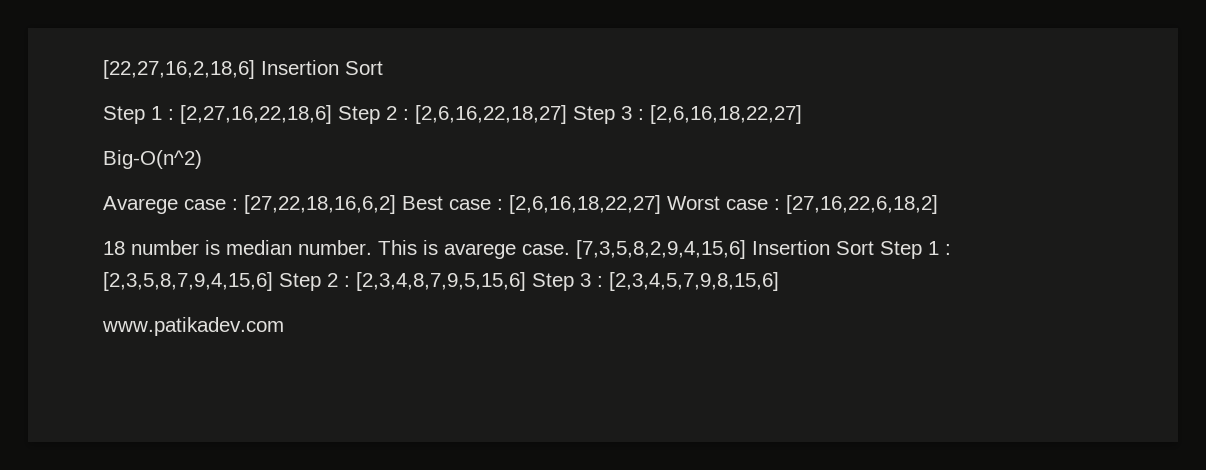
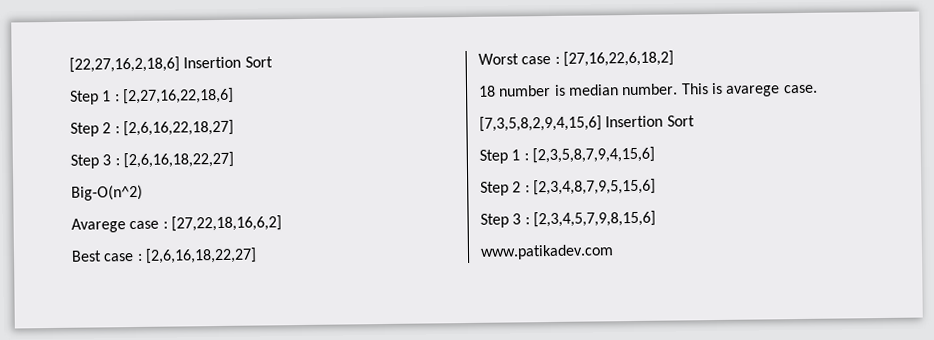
(332, 114) none -> (234, 96) //
(567, 114) none -> (234, 128) //
(396, 204) none -> (282, 223) //
(661, 204) none -> (257, 255) //
(570, 249) none -> (818, 89) //
(874, 248) none -> (695, 121) //
(273, 281) none -> (655, 155) //
(526, 281) none -> (656, 187) //

